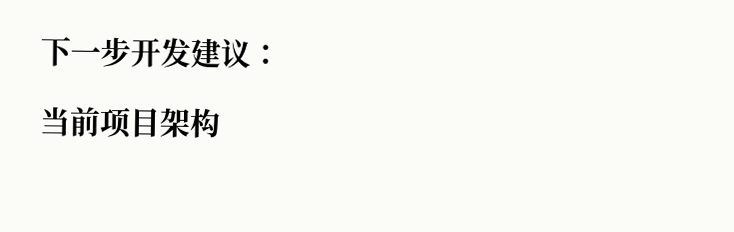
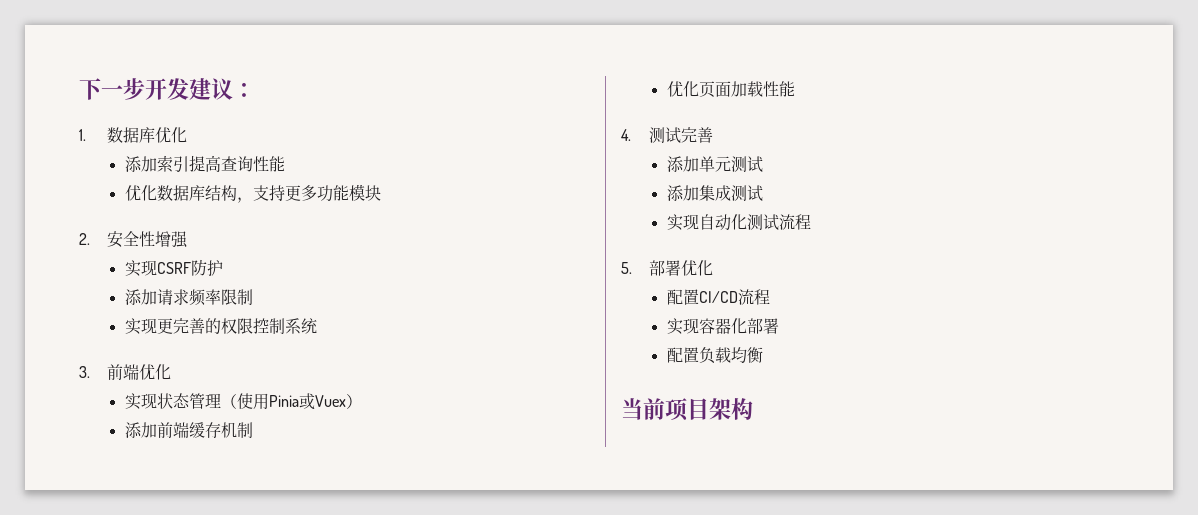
(281, 55) none -> [79,127,188,143] [124,155,285,173] [124,184,381,203] [79,231,189,248] [124,259,223,277] [124,289,253,306] [124,318,317,335] [79,364,172,380] [124,393,362,410] [124,422,253,438] [666,81,795,98] [621,127,714,143] [666,156,763,172] [666,185,763,201] [666,214,811,231] [621,260,714,276] [666,289,770,305] [666,318,779,335] [666,347,763,364] // 1.数据库优化 // 添加索引提高查询性能 // 优化数据库结构，支持更多功能模块 // 2.安全性增强 // 实现CSRF防护 // 添加请求频率限制 // 实现更完善的权限控制系统 // 3.前端优化 // 实现状态管理（使用Pinia或Vuex） // 添加前端缓存机制 // 优化页面加载性能 // 4.测试完善 // 添加单元测试 // 添加集成测试 // 实现自动化测试流程 // 5.部署优化 // 配置CI/CD流程 // 实现容器化部署 // 配置负载均衡

